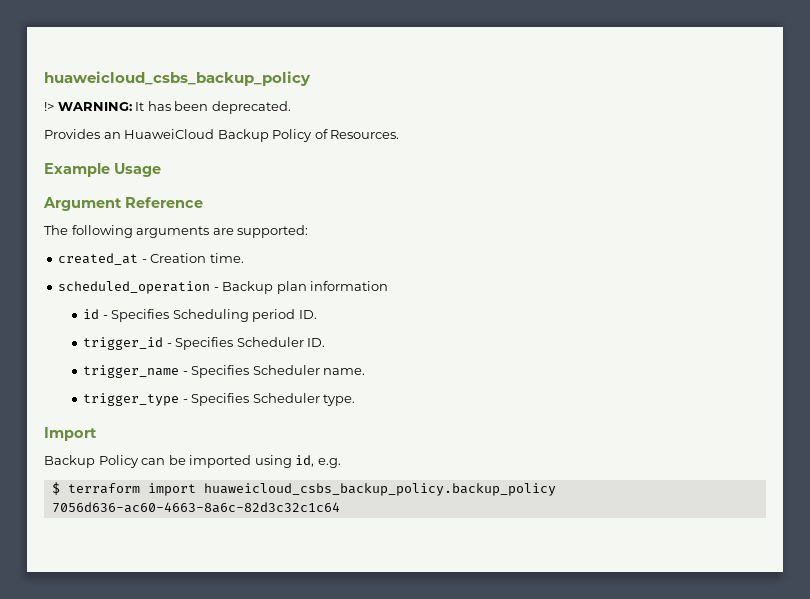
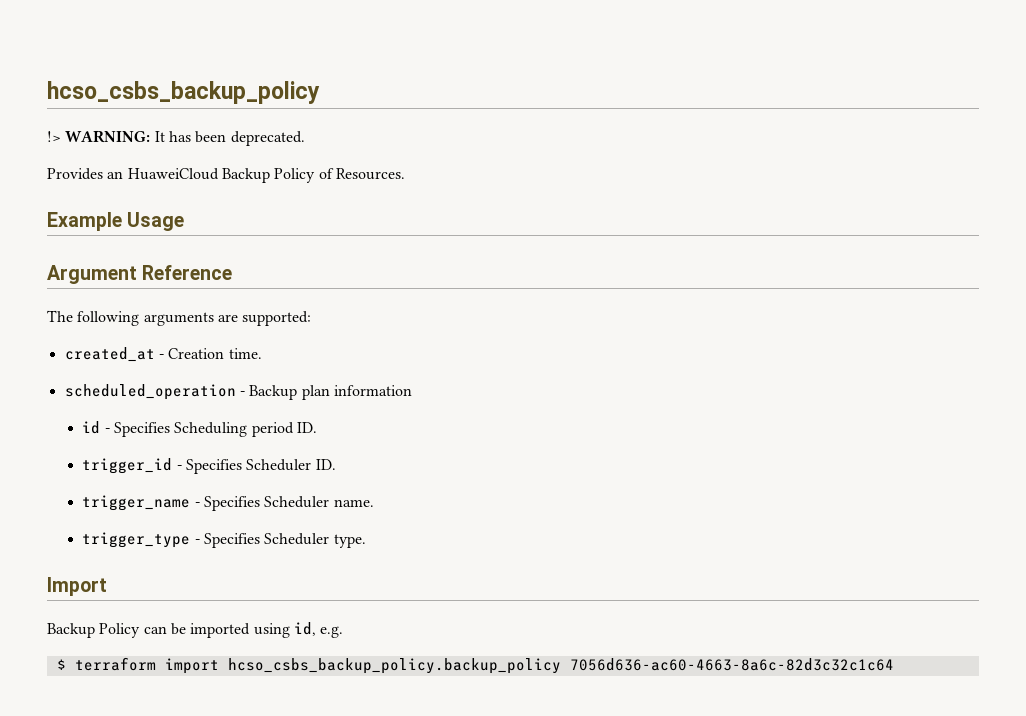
[44,71,311,86] huaweicloud_csbs_backup_policy -> [47,81,320,104] hcso_csbs_backup_policy
[203,483,556,496] huaweicloud_csbs_backup_policy.backup_policy -> [227,658,561,674] hcso_csbs_backup_policy.backup_policy

